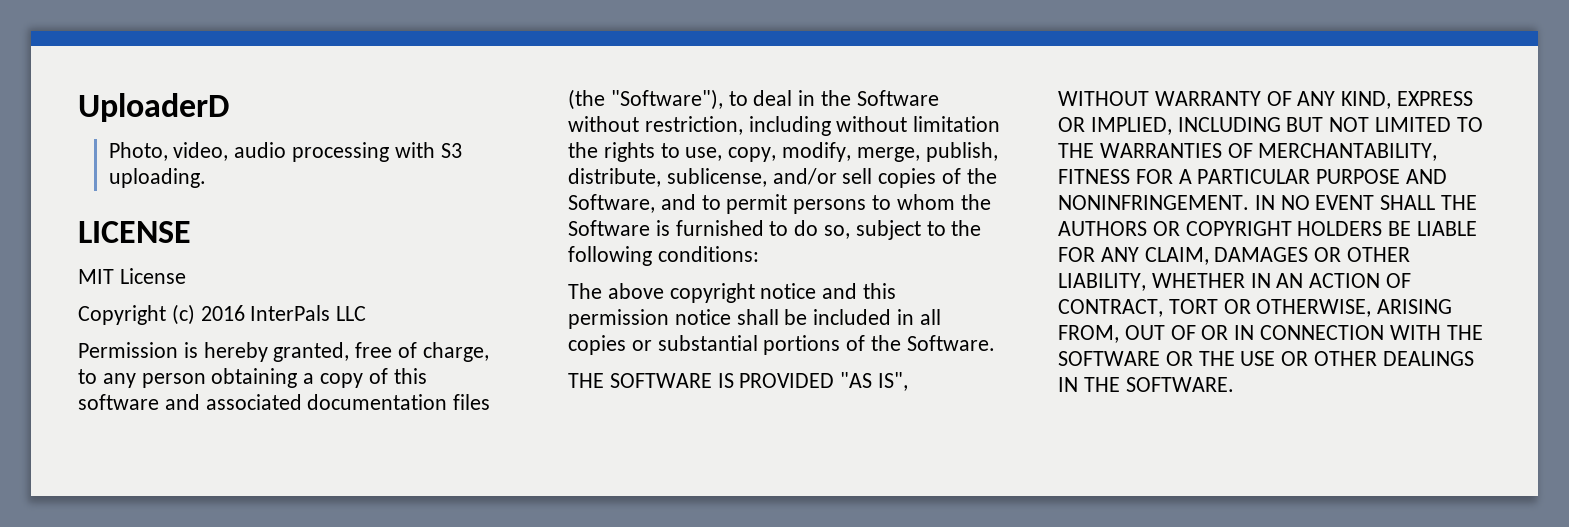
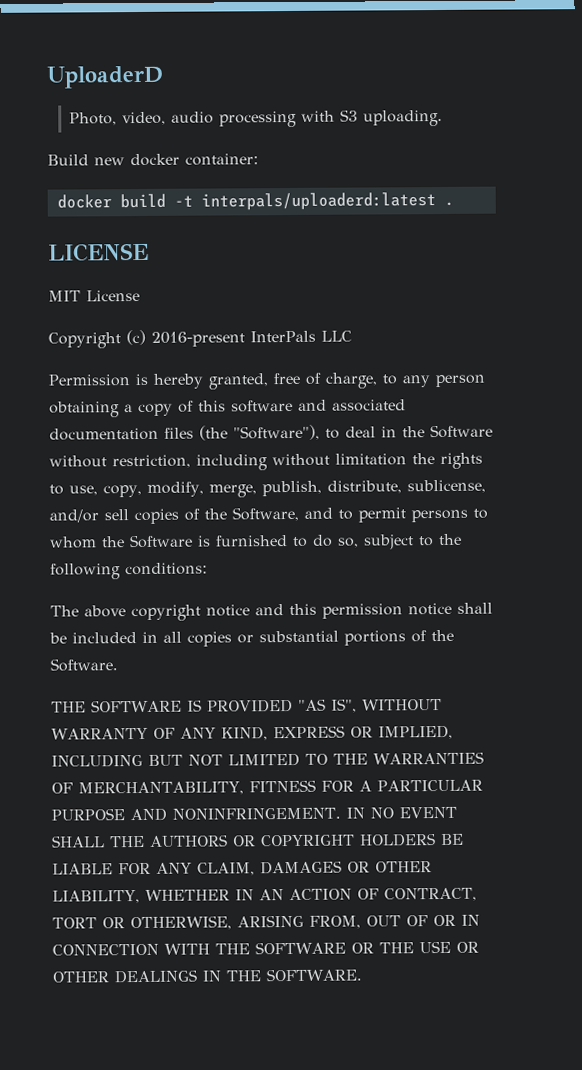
(206, 178) none -> [47,153,259,167] [56,192,454,211] // Build new docker container: // docker build -t interpals/uploaderd:latest .
[200,305,245,321] 2016 -> [151,331,245,347] 2016-present

